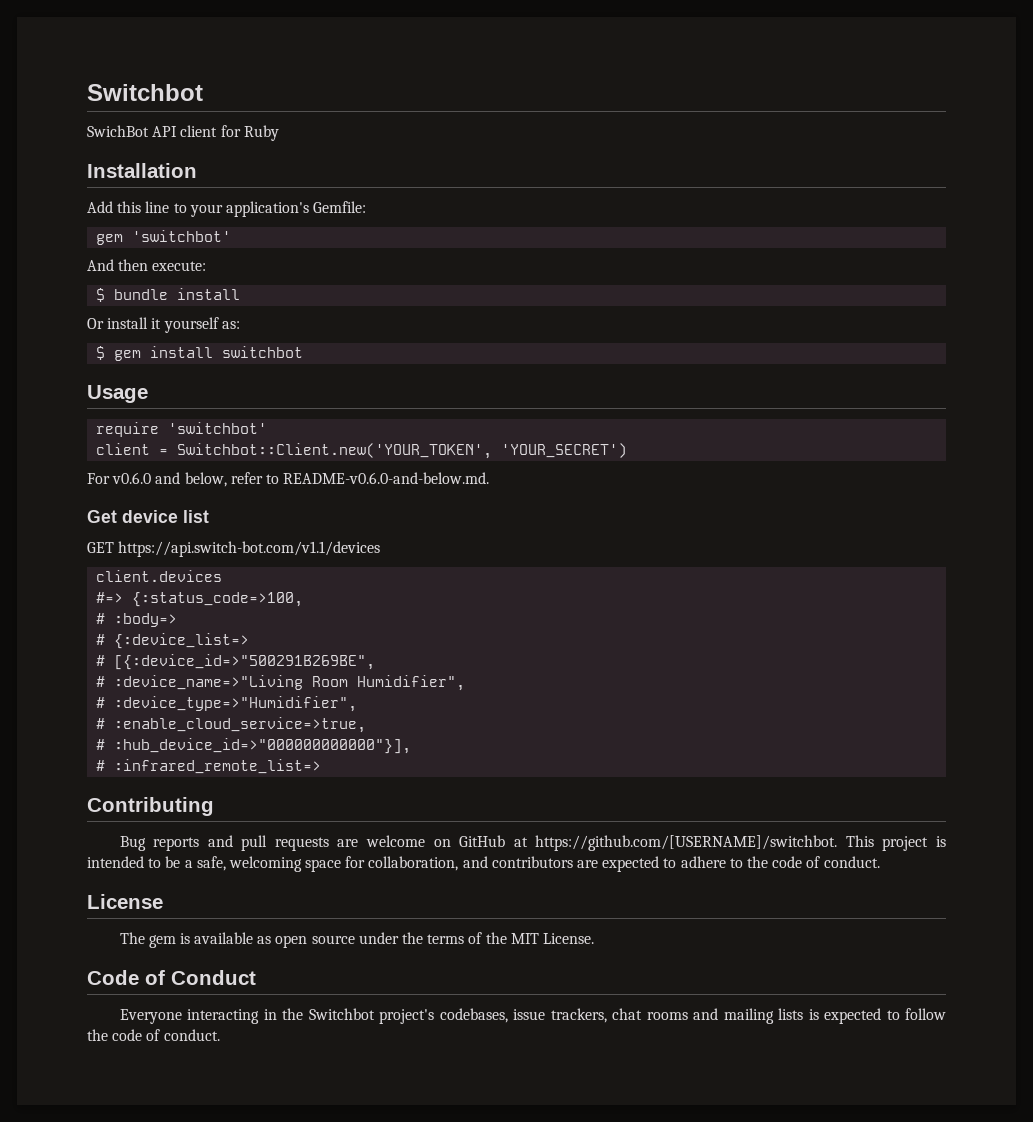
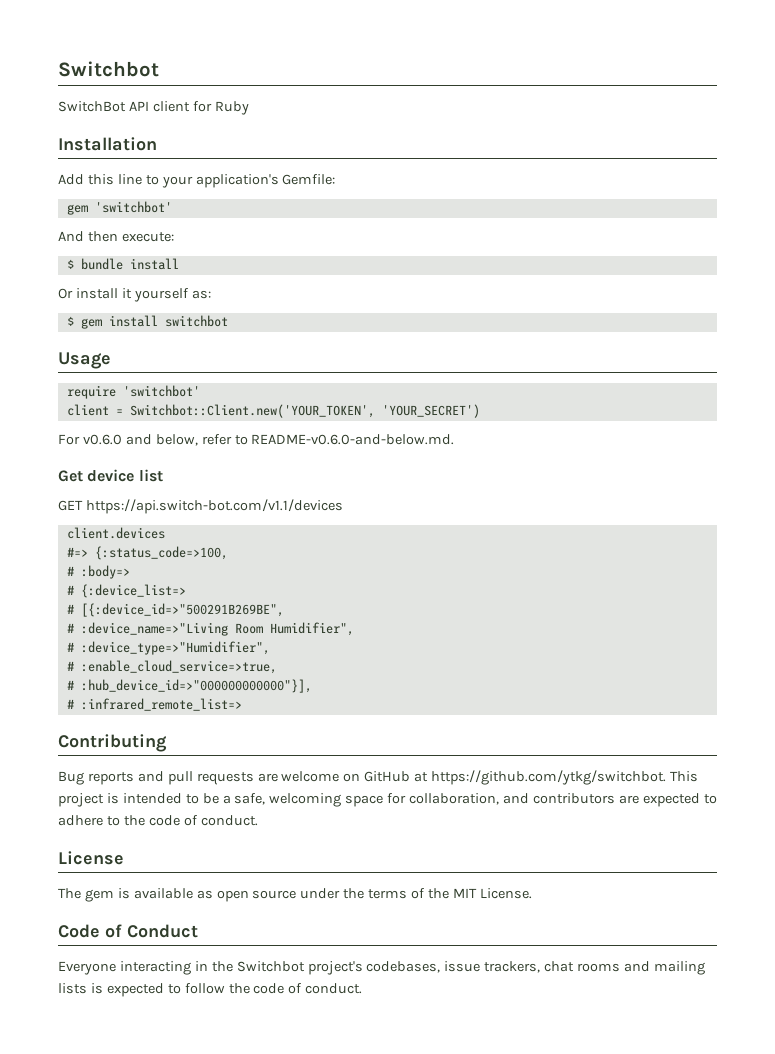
[87,125,149,137] SwichBot -> [58,101,126,112] SwitchBot
[535,835,838,851] https://github.com/[USERNAME]/switchbot. -> [431,770,667,785] https://github.com/ytkg/switchbot.

